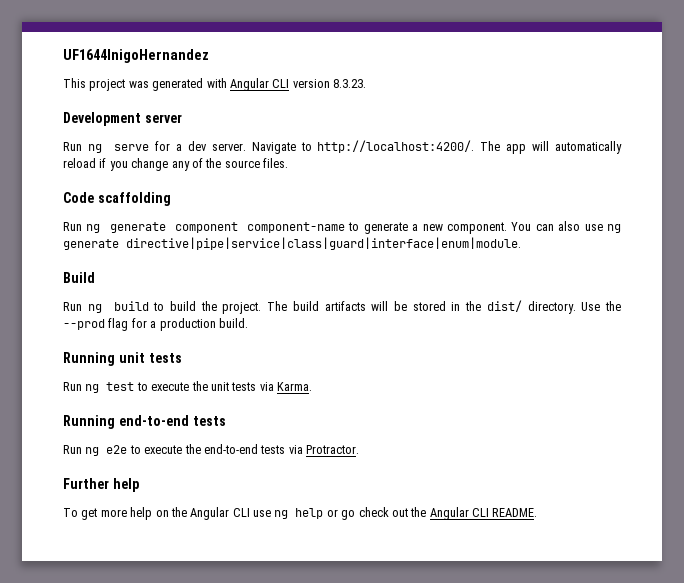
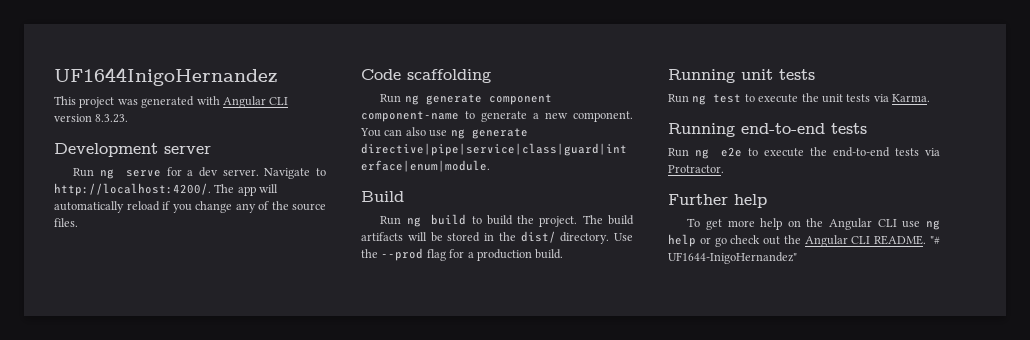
(538, 512) none -> [930,236,940,244] [668,252,797,264] "# UF1644-InigoHernandez"

